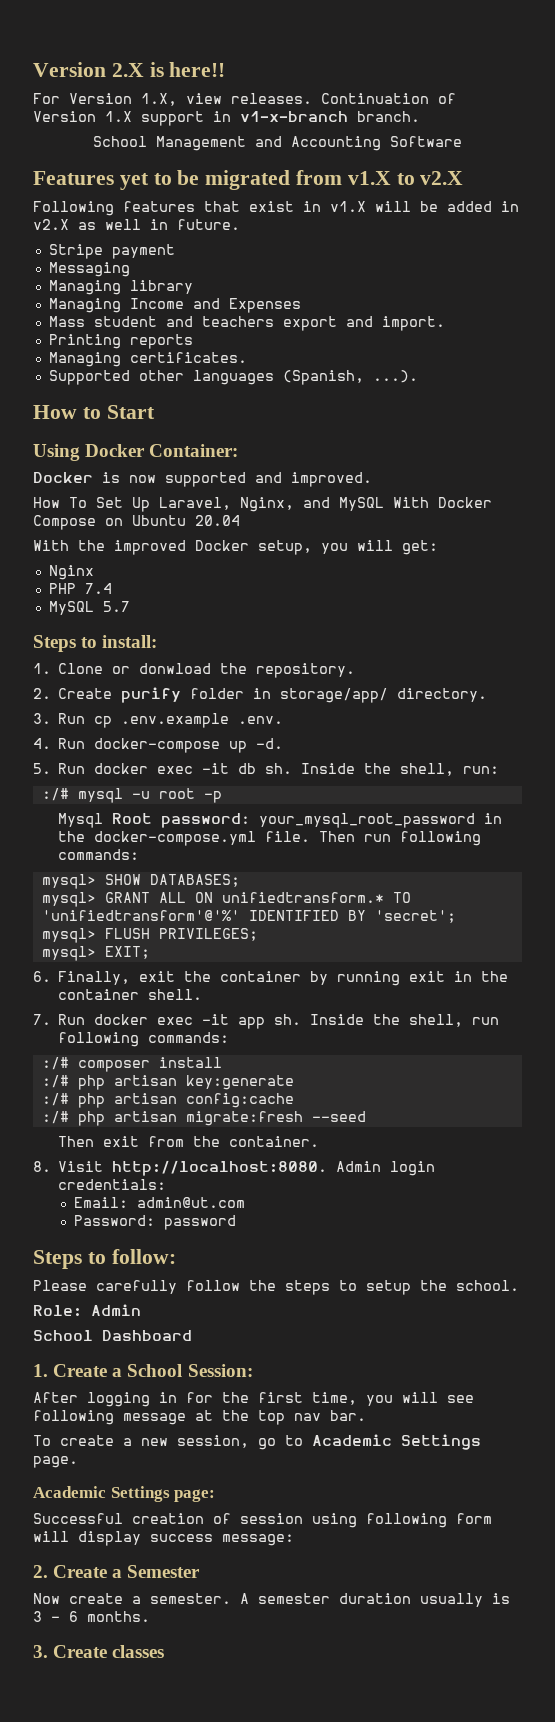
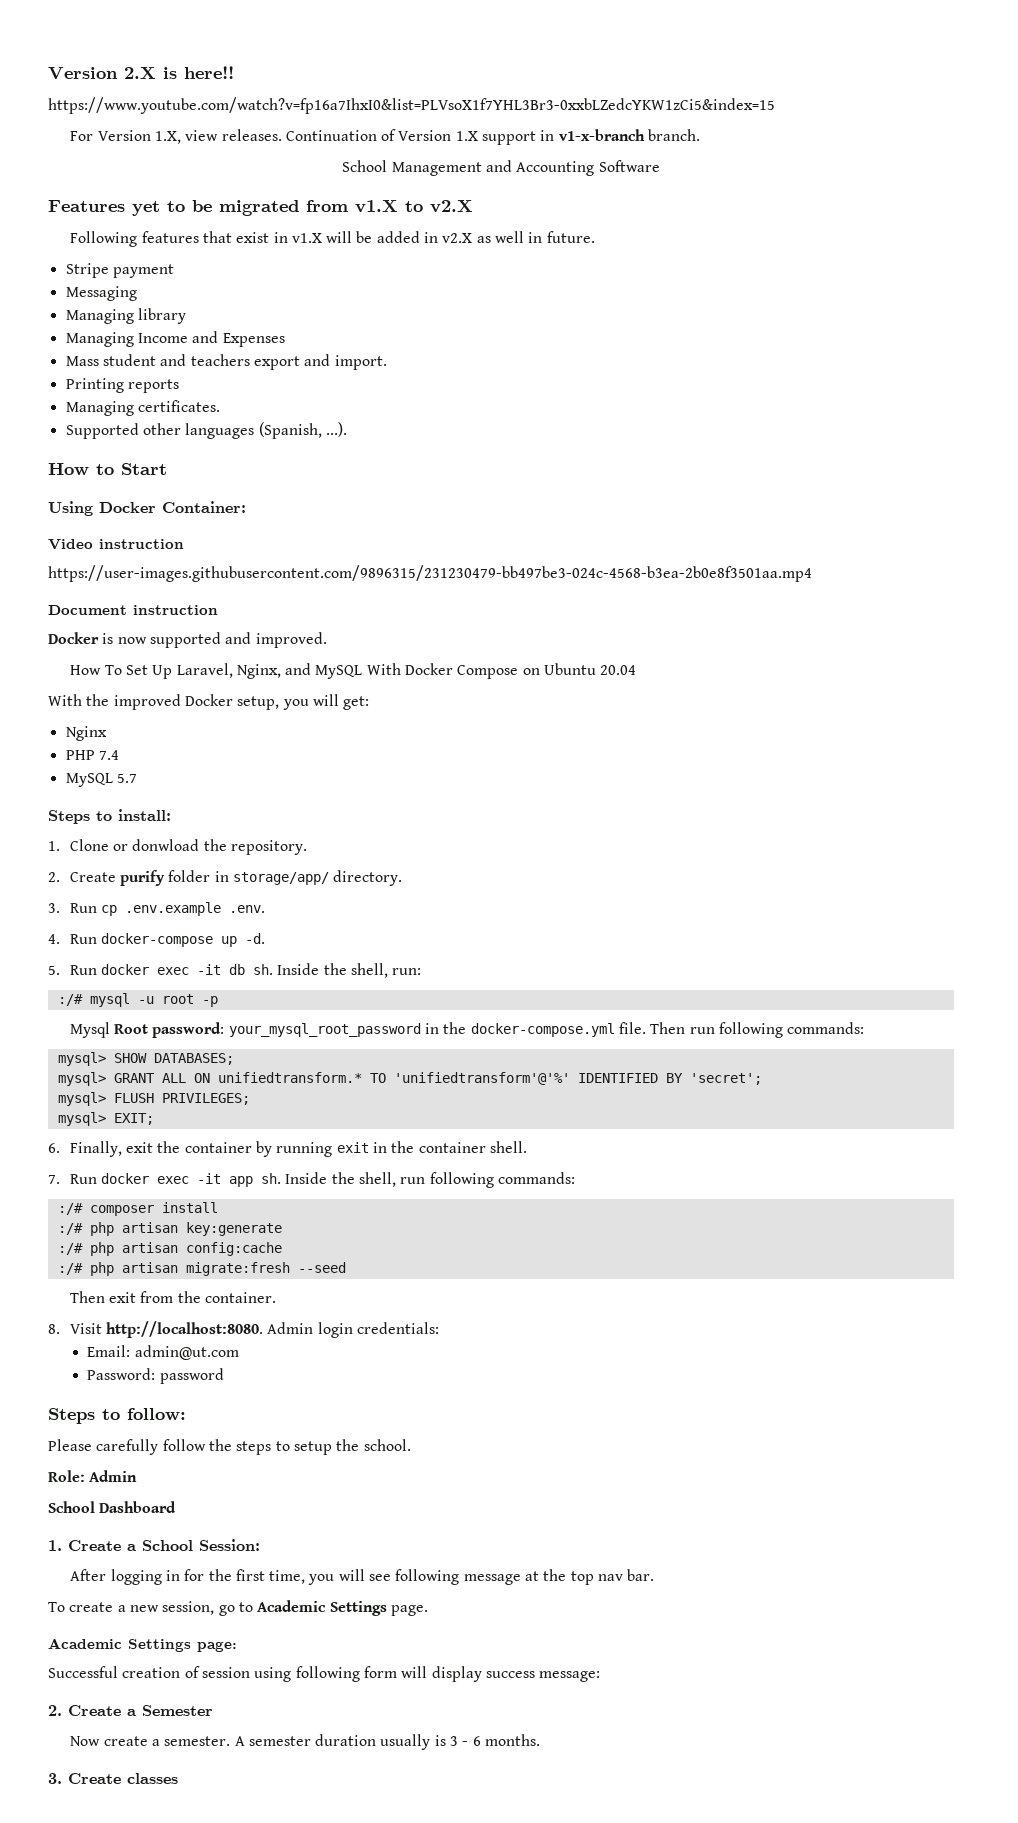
(226, 69) none -> [48,97,775,114] // https://www.youtube.com/watch?v=fp16a7IhxI0&list=PLVsoX1f7YHL3Br3-0xxbLZedcYKW1zCi5&index=15
(239, 450) none -> [48,539,184,550] [48,565,812,582] [48,605,218,615] // Video instruction // https://user-images.githubusercontent.com/9896315/231230479-bb497be3-024c-4568-b3ea-2b0e8f3501aa.mp4 // Document instruction

